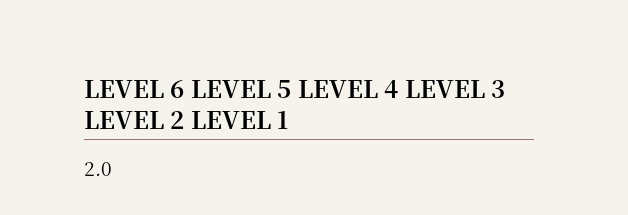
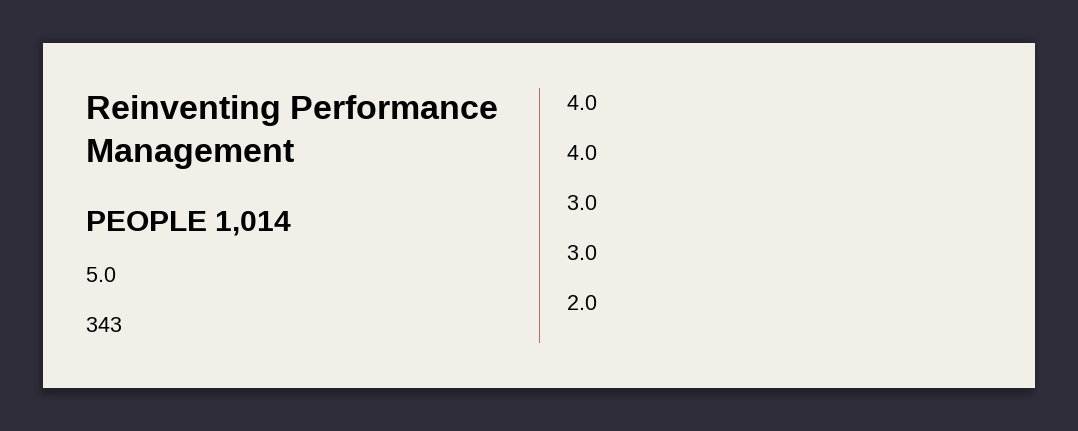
[84,80,506,98] [84,111,289,129] LEVEL 6 LEVEL 5 LEVEL 4 LEVEL 3 LEVEL 2 LEVEL 1 -> [86,95,499,126] [86,139,294,169] [86,211,292,236] [86,267,116,282] [86,317,122,332] [567,95,597,110] [567,145,597,160] [567,195,597,210] [567,245,597,260] Reinventing Performance Management // PEOPLE 1,014 // 5.0 // 343 // 4.0 // 4.0 // 3.0 // 3.0

